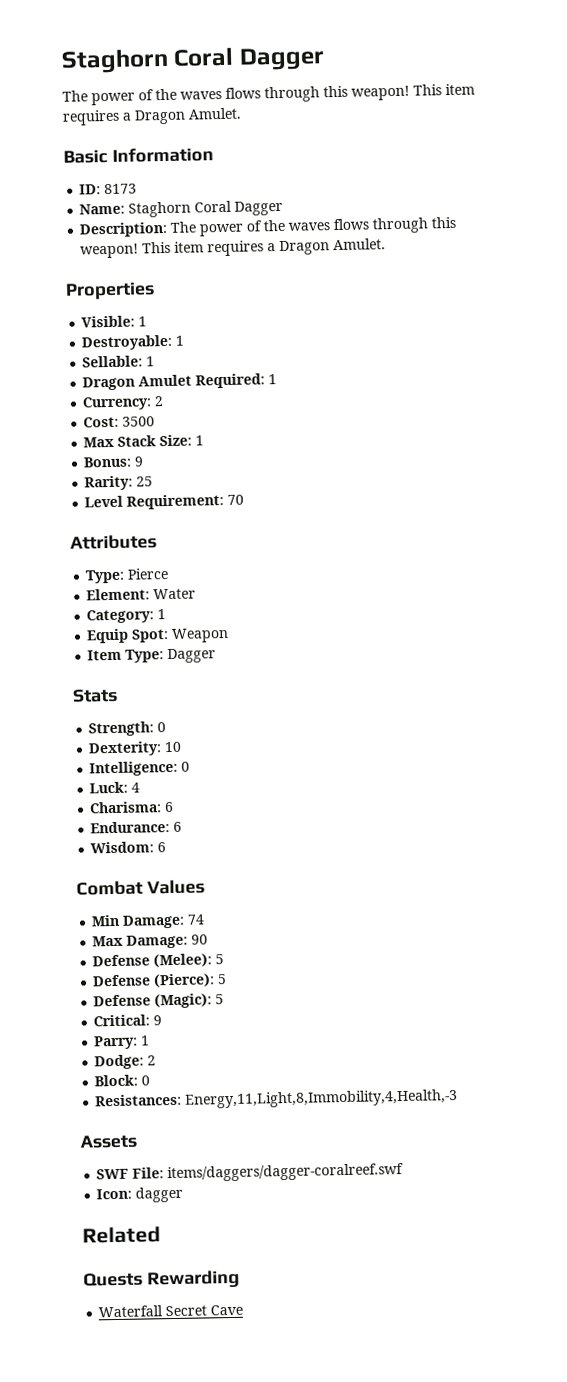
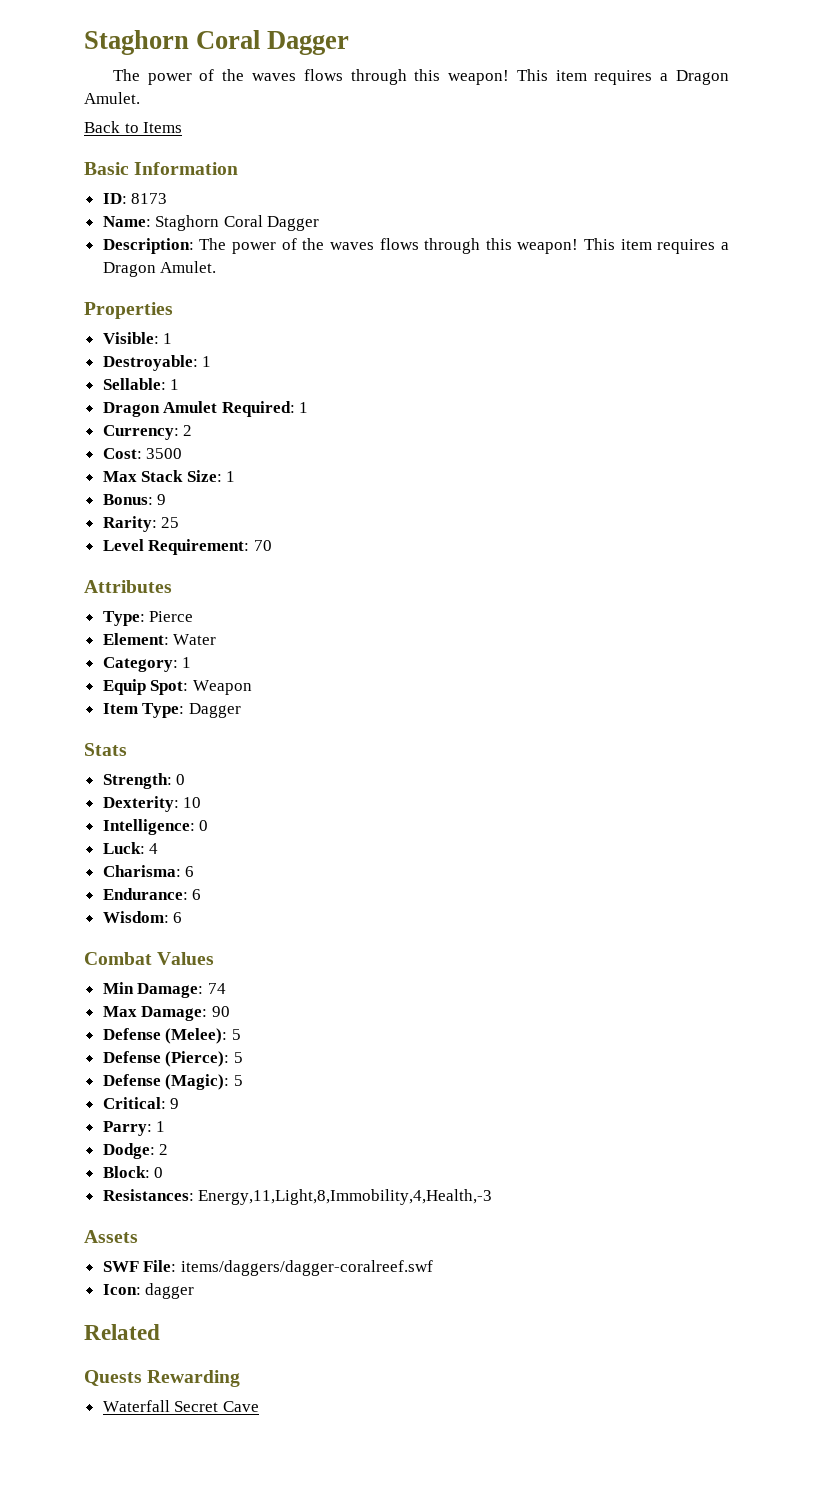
(242, 113) none -> [84,121,183,133] // Back to Items

